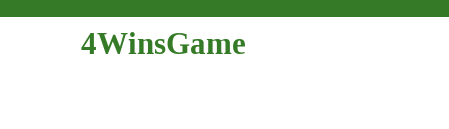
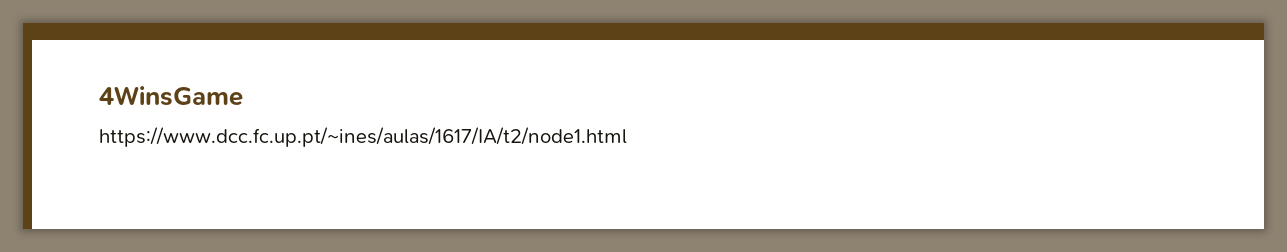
(246, 43) none -> [99,127,627,147] // https://www.dcc.fc.up.pt/~ines/aulas/1617/IA/t2/node1.html

